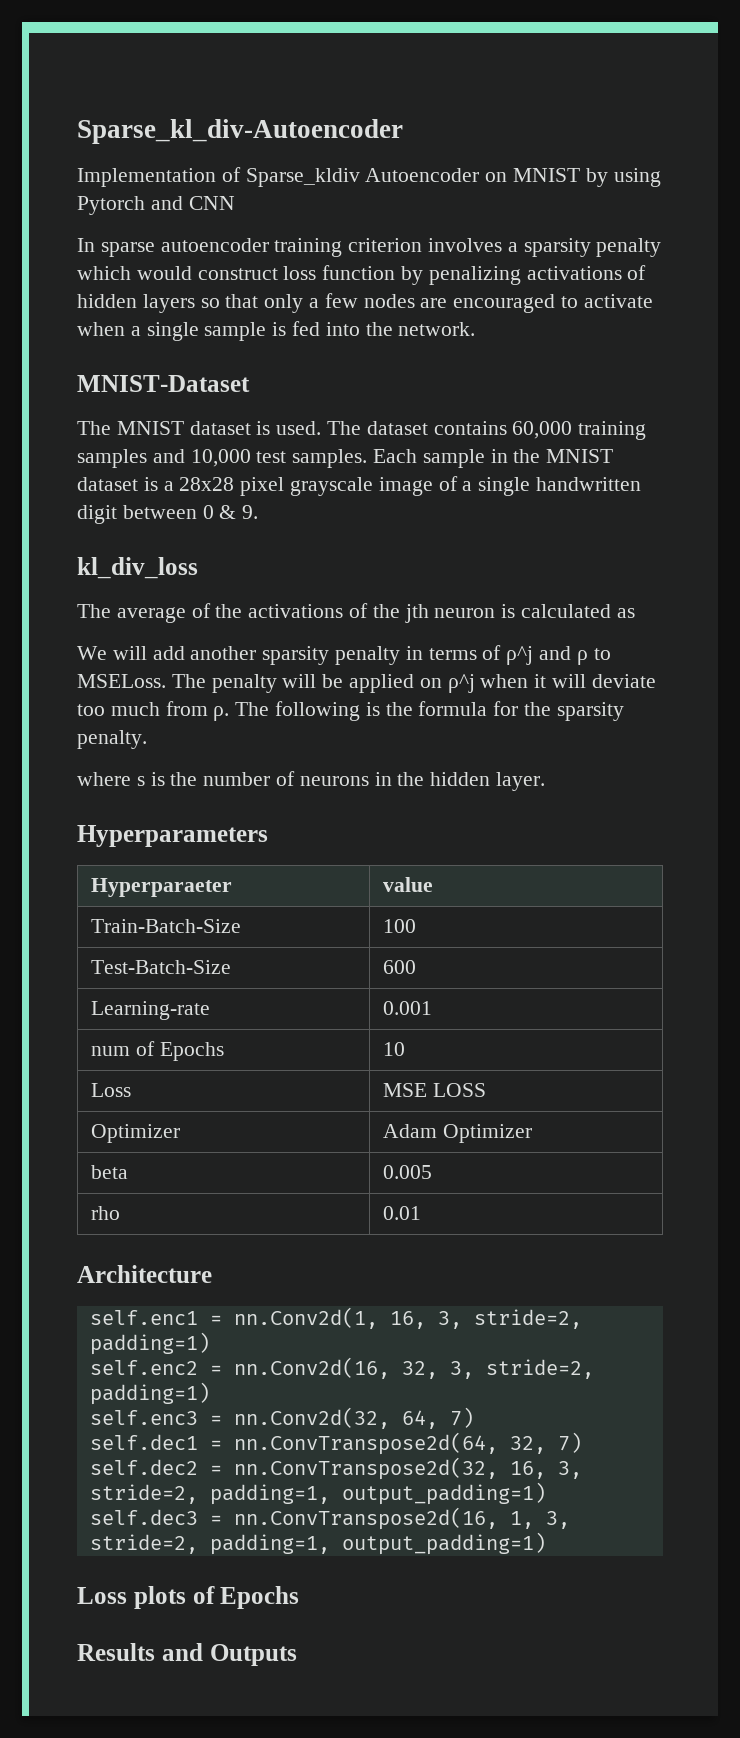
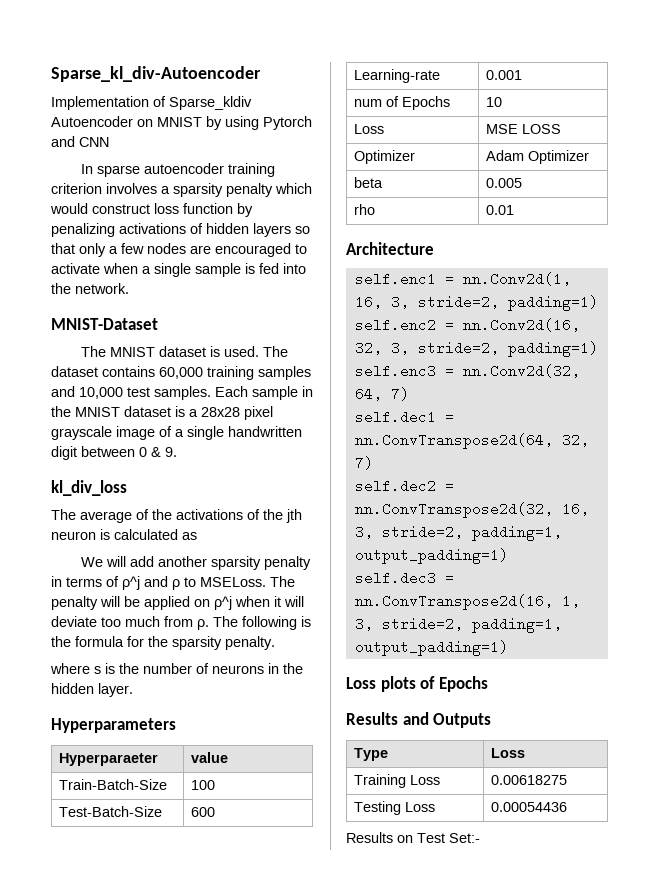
(297, 1655) none -> [353,748,388,761] [490,748,525,758] [353,774,440,788] [490,775,567,785] [353,801,435,815] [490,802,567,812] [346,832,480,843] // Type | Loss // Training Loss | 0.00618275 // Testing Loss | 0.00054436 // Results on Test Set:-

